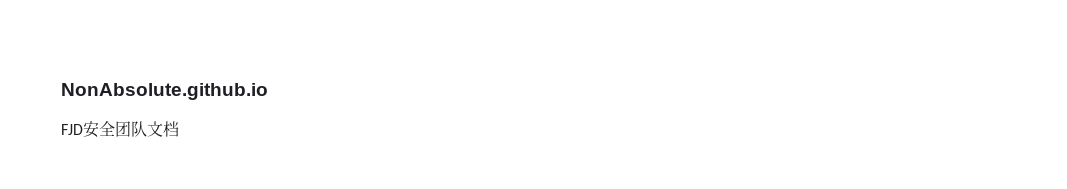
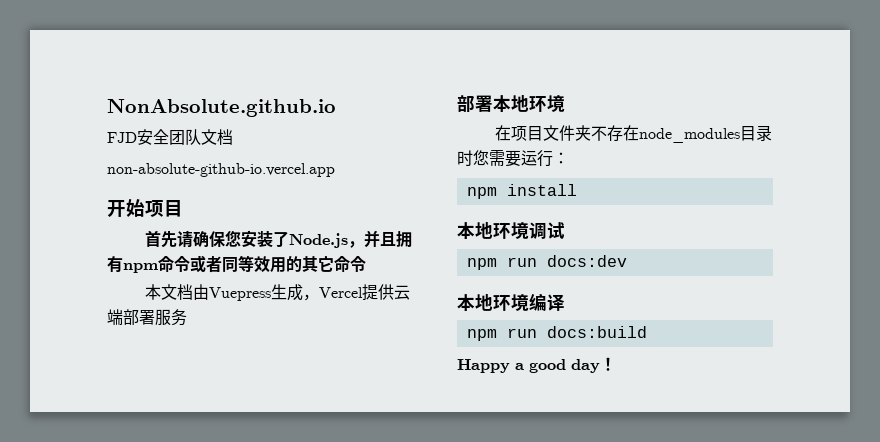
(179, 129) none -> [107,163,335,177] [107,199,183,218] [145,230,413,248] [107,255,366,273] [145,284,411,301] [107,309,187,326] [457,95,565,113] [495,125,773,143] [457,150,569,167] [466,184,577,199] [457,222,565,240] [466,255,627,270] [457,293,565,312] [466,326,647,341] [457,357,616,373] // non-absolute-github-io.vercel.app // 开始项目 // 首先请确保您安装了Node.js，并且拥有npm命令或者同等效用的其它命令 // 本文档由Vuepress生成，Vercel提供云端部署服务 // 部署本地环境 // 在项目文件夹不存在node_modules目录时您需要运行： // npm install // 本地环境调试 // npm run docs:dev // 本地环境编译 // npm run docs:build // Happy a good day！

